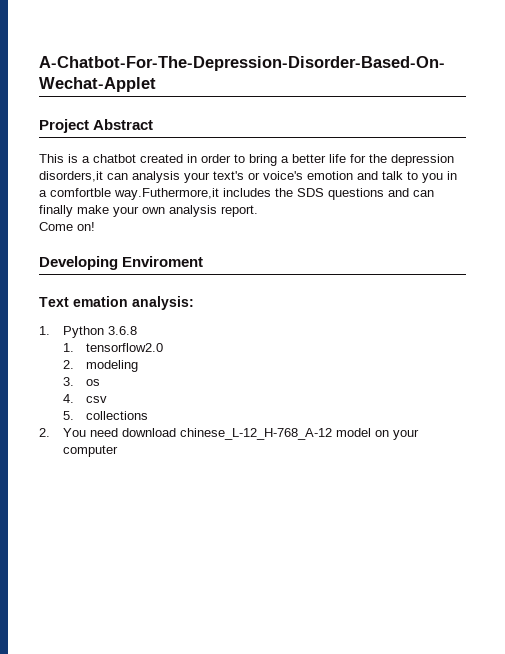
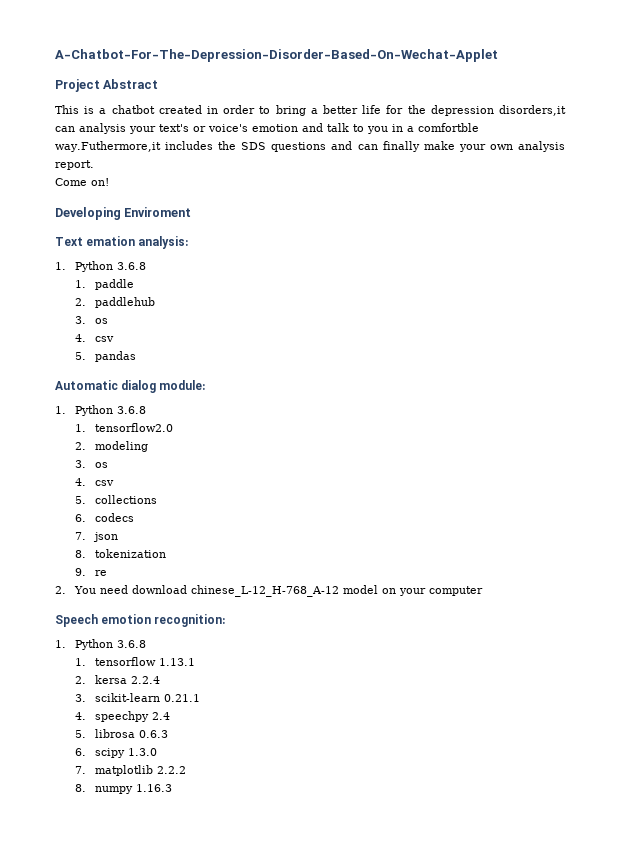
(137, 330) none -> [75,279,135,290] [75,297,156,308] [75,316,109,324] [75,334,115,342] [75,351,137,362] [55,380,206,393] [55,405,147,416] // 1. paddle // 2. paddlehub // 3. os // 4. csv // 5. pandas // Automatic dialog module: // 1. Python 3.6.8
(149, 415) none -> [75,513,135,522] [75,532,119,542] [75,549,167,558] [75,568,108,576] // 6. codecs // 7. json // 8. tokenization // 9. re
(118, 451) none -> [55,614,226,627] [55,639,147,650] [75,657,196,666] [75,675,161,684] [75,693,201,702] [75,711,171,722] [75,729,169,738] [75,748,158,758] [75,765,187,776] [75,784,173,794] // Speech emotion recognition: // 1. Python 3.6.8 // 1. tensorflow 1.13.1 // 2. kersa 2.2.4 // 3. scikit-learn 0.21.1 // 4. speechpy 2.4 // 5. librosa 0.6.3 // 6. scipy 1.3.0 // 7. matplotlib 2.2.2 // 8. numpy 1.16.3

